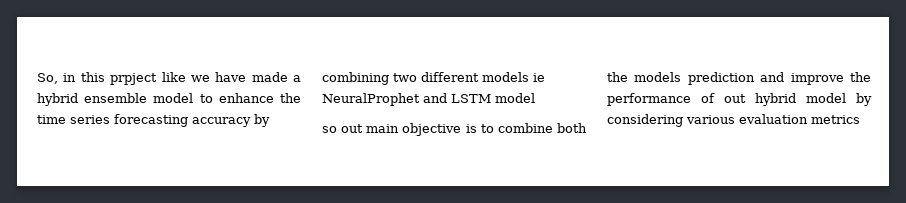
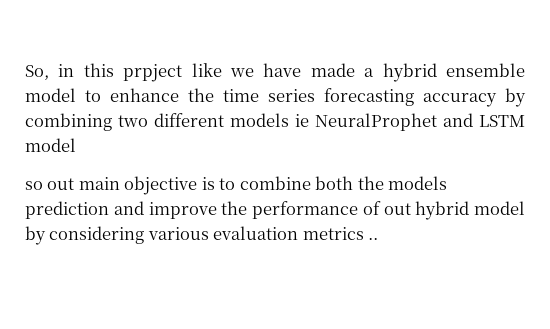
(860, 119) none -> [368,237,379,240] ..

